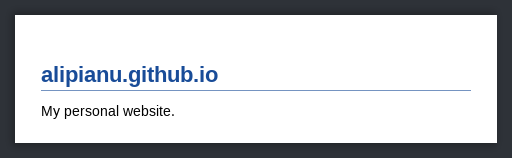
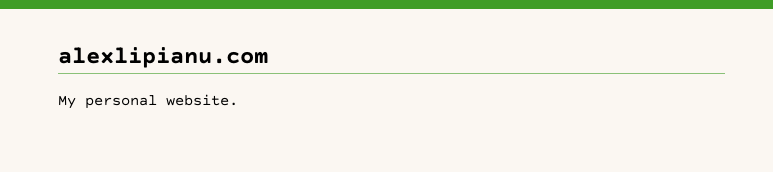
[41,66,218,87] alipianu.github.io -> [58,47,268,68] alexlipianu.com

